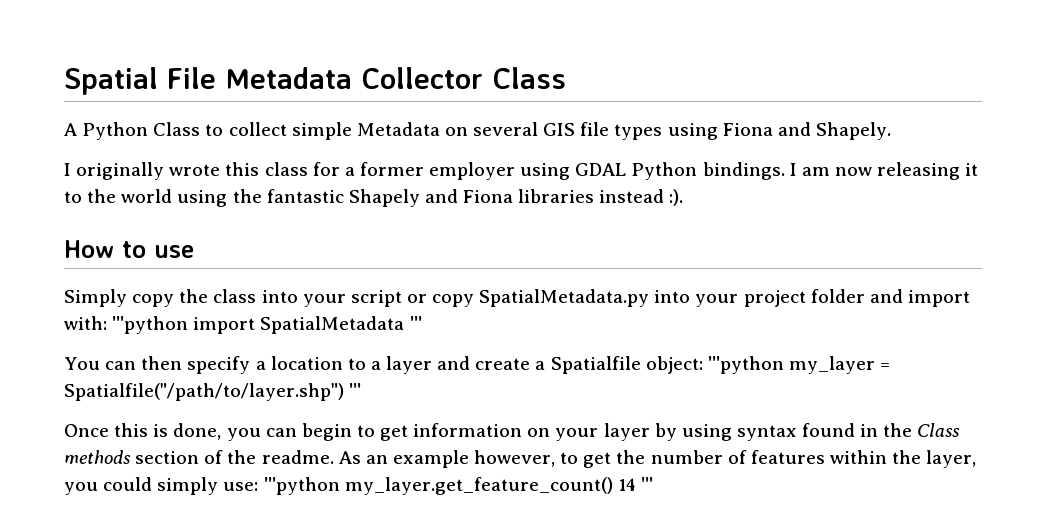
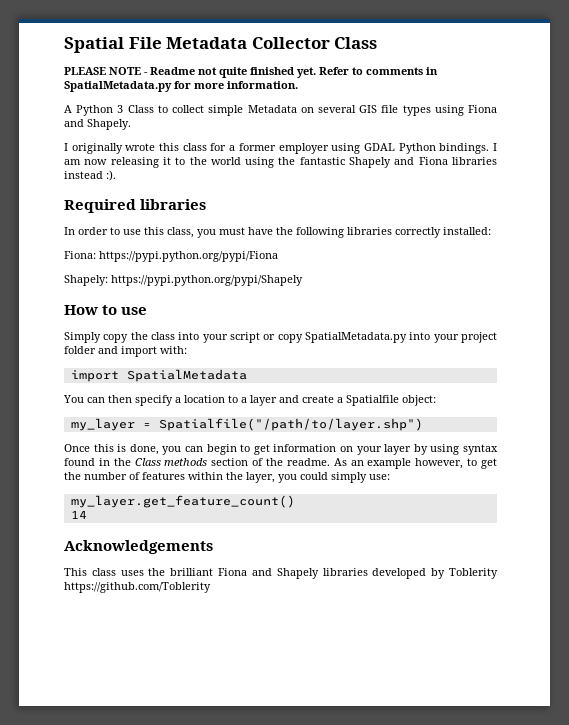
(566, 78) none -> [64,67,438,78] [64,81,298,92] // PLEASE NOTE - Readme not quite finished yet. Refer to comments in SpatialMetadata.py for more information.
(149, 131) none -> [117,105,124,113] 3
(684, 197) none -> [64,199,207,213] [64,227,491,238] [64,251,278,262] [64,275,303,286] // Required libraries // In order to use this class, you must have the following libraries correctly installed: // Fiona: https://pypi.python.org/pypi/Fiona // Shapely: https://pypi.python.org/pypi/Shapely
[112,316,189,334] '''python -> (187, 350) //
[409,316,422,330] ''' -> (247, 375) none
[707,356,784,374] '''python -> (436, 400) //
[349,383,362,397] ''' -> (423, 424) none
[263,477,340,495] '''python -> (390, 477) //
(613, 486) none -> (295, 501) //
[640,477,653,491] ''' -> [64,540,213,554] [64,568,498,579] [64,582,211,593] // Acknowledgements // This class uses the brilliant Fiona and Shapely libraries developed by Toblerity https://github.com/Toblerity

